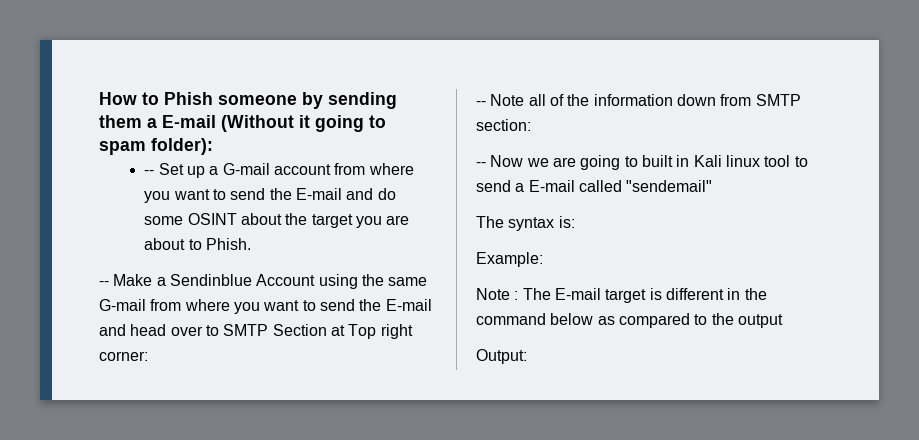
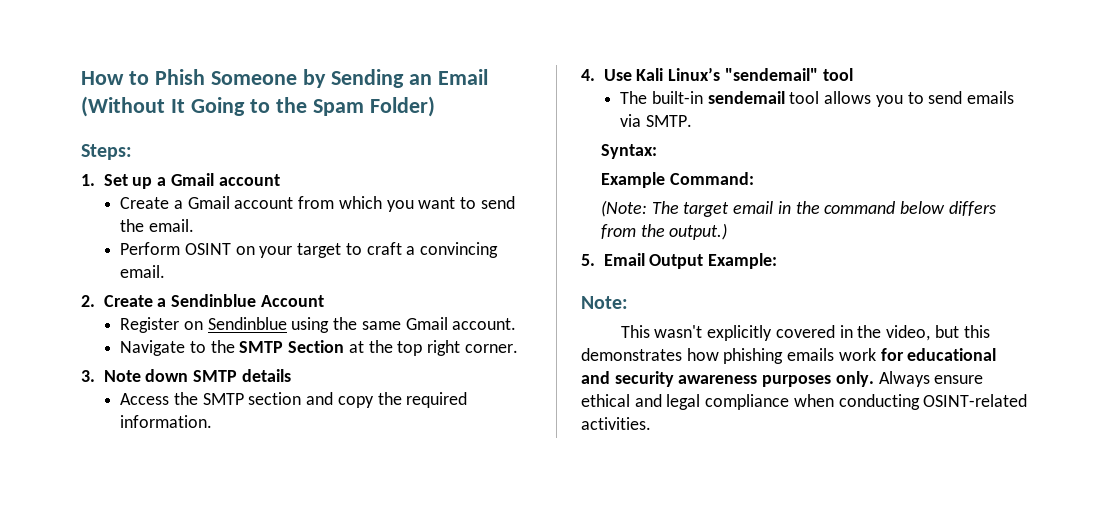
[218,92,397,109] [99,115,386,132] [99,138,213,155] [144,163,270,178] someone by sending them a E-mail (Without it going to spam folder): // -- Set up a G-mail -> [210,69,488,88] [81,96,435,117] [81,144,132,160] [81,173,280,189] [120,196,230,209] Someone by Sending an Email (Without It Going to the Spam Folder) // Steps: // 1. Set up a Gmail account // Create a Gmail
[368,163,414,175] [144,188,396,203] [144,213,410,228] [144,238,251,250] [99,274,428,289] [99,299,432,314] [99,324,413,339] [99,351,148,361] [476,94,801,106] [476,119,531,131] [476,155,808,170] [476,180,713,192] [476,216,575,231] [476,252,543,267] [476,288,767,303] [476,313,783,328] [476,349,527,364] where you want to send the E-mail and do some OSINT about the target you are about to Phish. // -- Make a Sendinblue Account using the same G-mail from where you want to send the E-mail and head over to SMTP Section at Top right corner: // -- Note all of the information down from SMTP section: // -- Now we are going to built in Kali linux tool to send a E-mail called "sendemail" // The syntax is: // Example: // Note : The E-mail target is different in the command below as compared to the output // Output: -> [338,196,515,212] [120,219,194,232] [120,242,499,258] [120,265,166,278] [81,294,324,307] [120,317,517,333] [120,340,518,356] [81,369,291,382] [120,392,468,408] [120,415,213,428] [581,67,853,81] [620,91,1015,107] [620,114,692,127] [601,144,658,159] [601,172,754,188] [601,200,996,217] [601,223,728,240] [581,253,778,269] [581,296,628,309] [620,325,990,341] [581,348,997,364] [581,371,984,387] [581,394,1028,410] [581,417,651,430] which you want to send the email. // Perform OSINT on your target to craft a convincing email. // 2. Create a Sendinblue Account // Register on Sendinblue using the same Gmail account. // Navigate to the SMTP Section at the top right corner. // 3. Note down SMTP details // Access the SMTP section and copy the required information. // 4. Use Kali Linux’s "sendemail" tool // The built-in sendemail tool allows you to send emails via SMTP. // Syntax: // Example Command: // (Note: The target email in the command below differs from the output.) // 5. Email Output Example: // Note: // This wasn't explicitly covered in the video, but this demonstrates how phishing emails work for educational and security awareness purposes only. Always ensure ethical and legal compliance when conducting OSINT-related activities.

